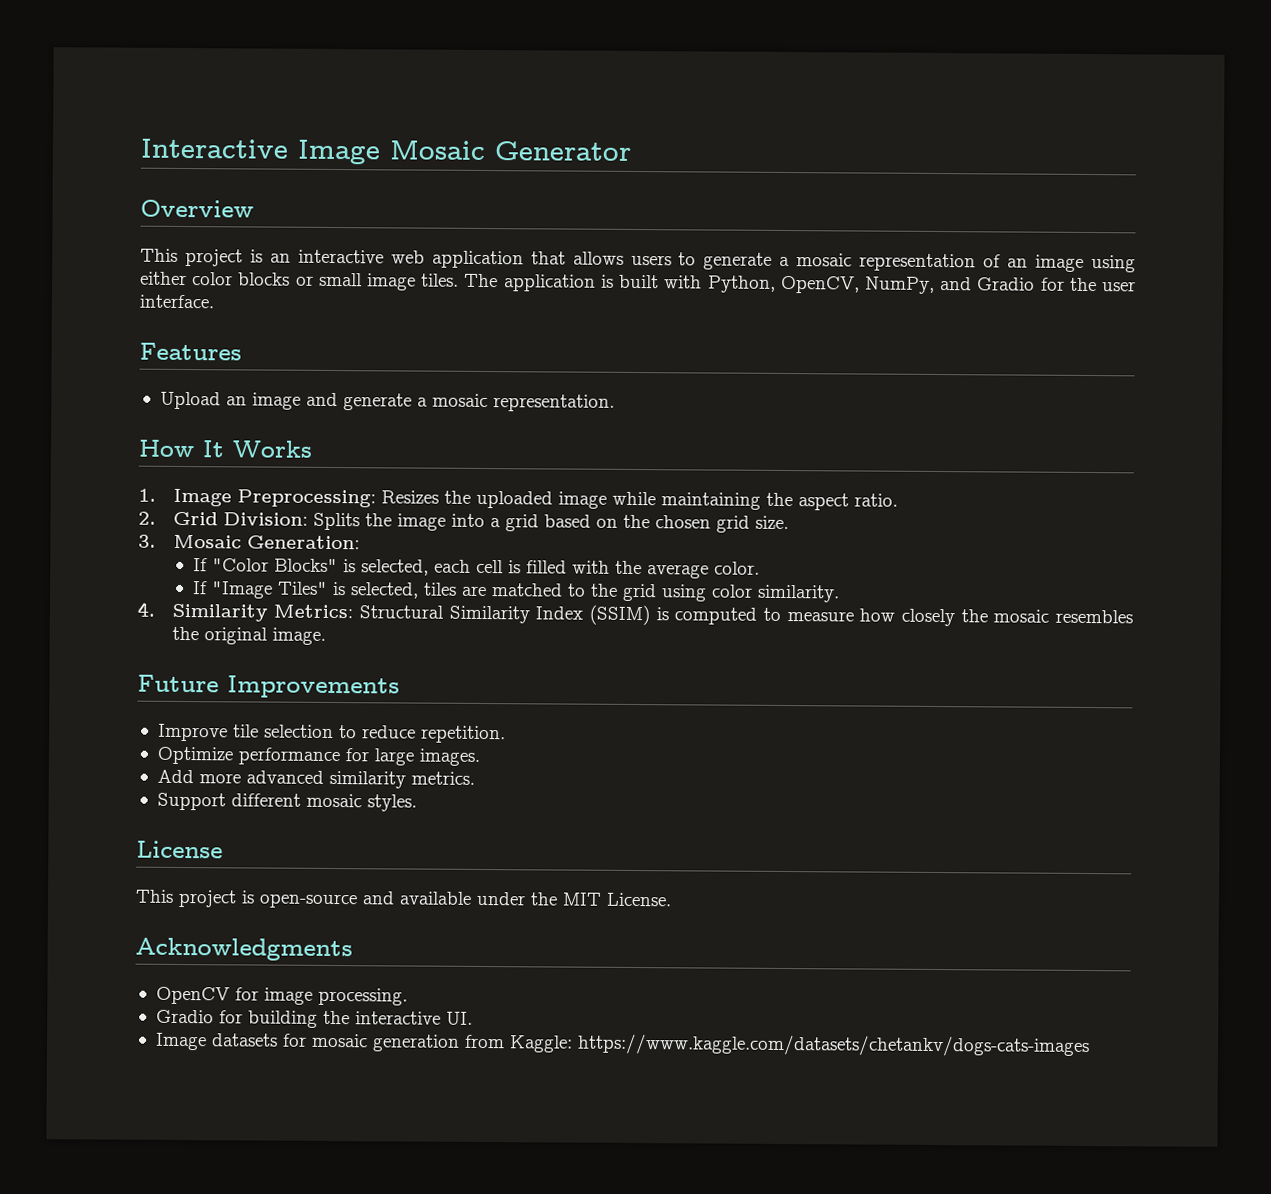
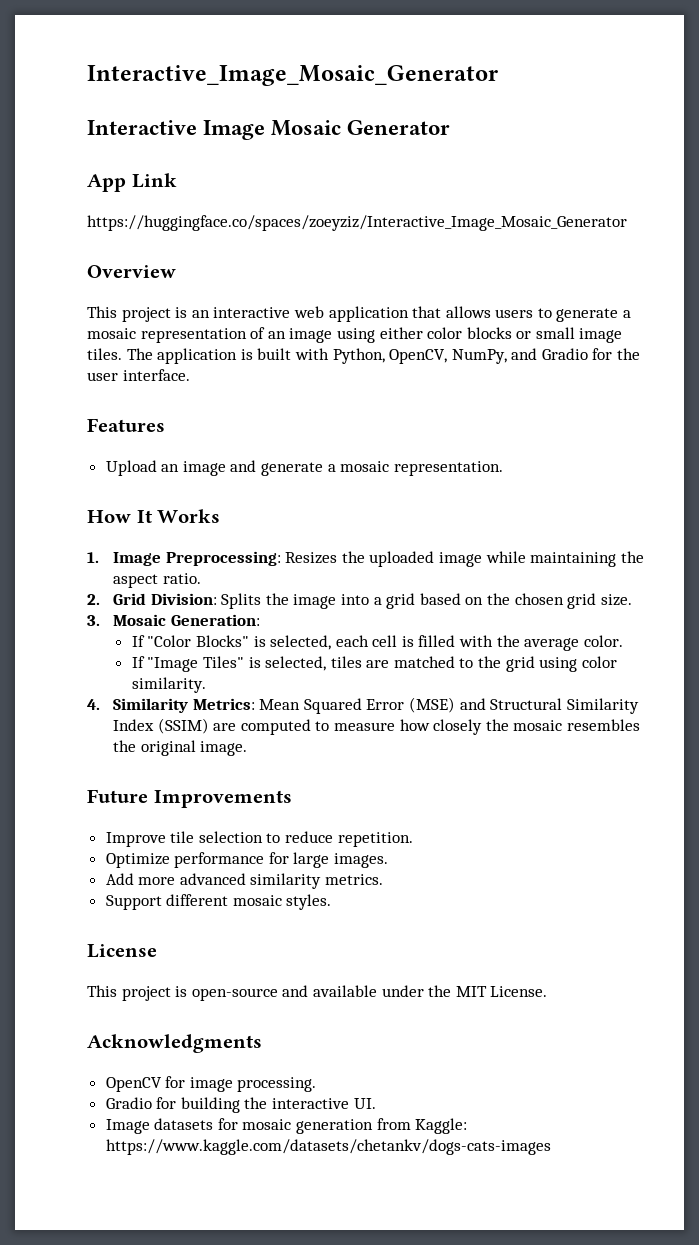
(140, 148) none -> [87,65,498,86] Interactive_Image_Mosaic_Generator //
(632, 151) none -> [87,173,177,192] [87,215,627,231] // App Link // https://huggingface.co/spaces/zoeyziz/Interactive_Image_Mosaic_Generator
(354, 611) none -> [259,697,486,714] Mean Squared Error (MSE) and
[655,607,669,621] is -> [213,723,237,731] are

